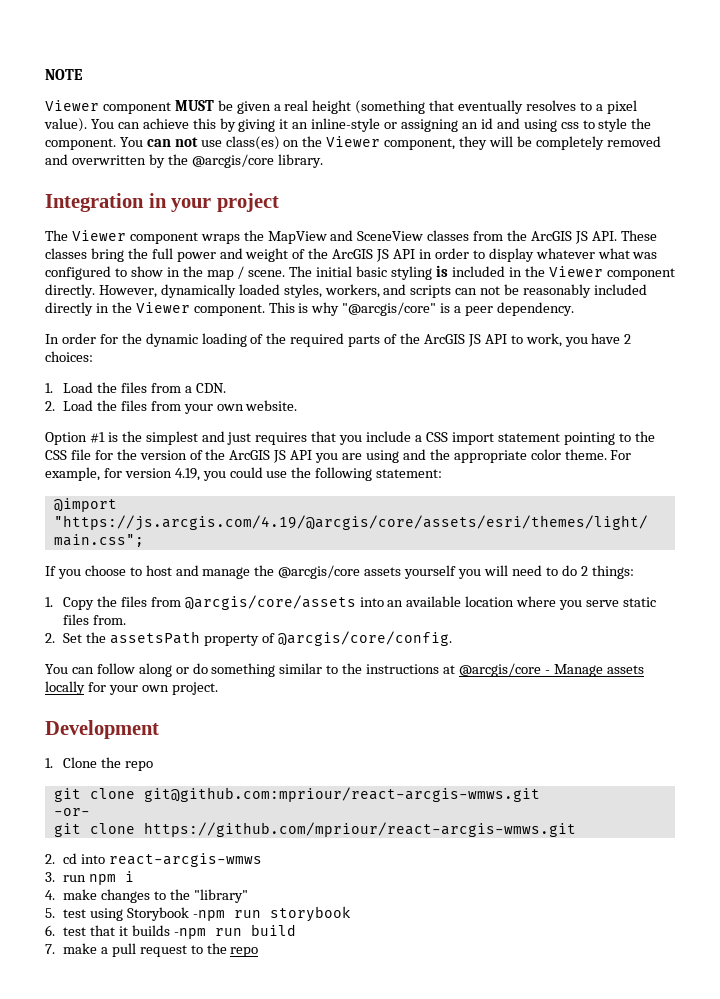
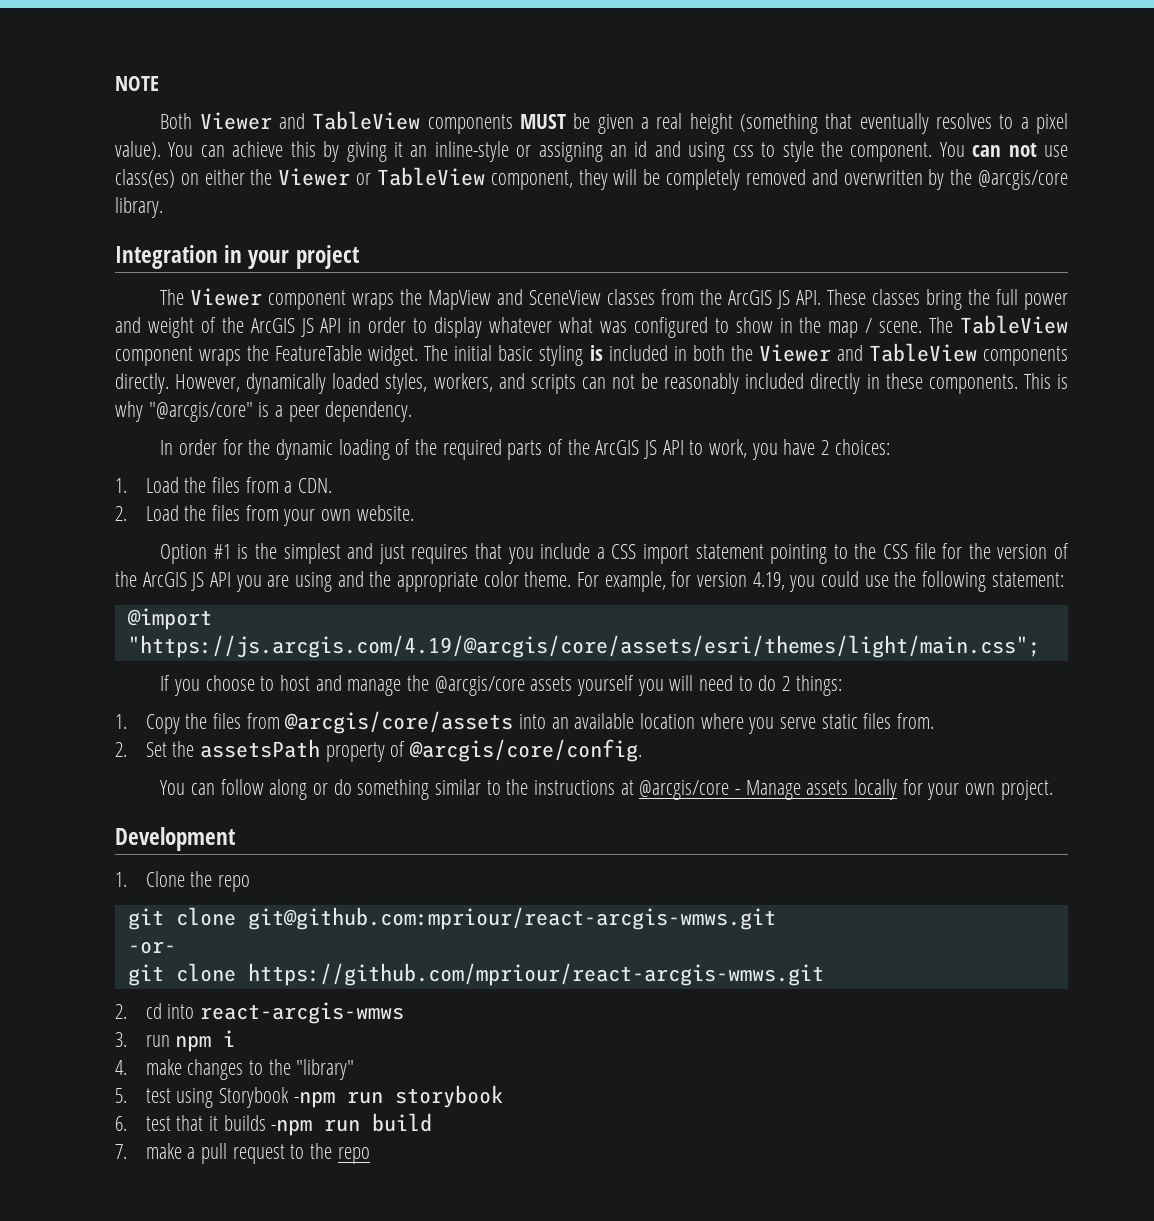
[45,100,171,114] Viewer component -> [160,111,513,134] Both Viewer and TableView components
[302,136,381,147] the Viewer -> [204,167,485,186] either the Viewer or TableView
(313, 271) none -> [960,315,1068,334] [115,345,449,366] TableView component wraps the FeatureTable widget. The
[524,266,675,280] the Viewer component -> [692,343,1068,366] both the Viewer and TableView components
[111,302,265,316] the Viewer component. -> [885,373,1018,394] these components.

